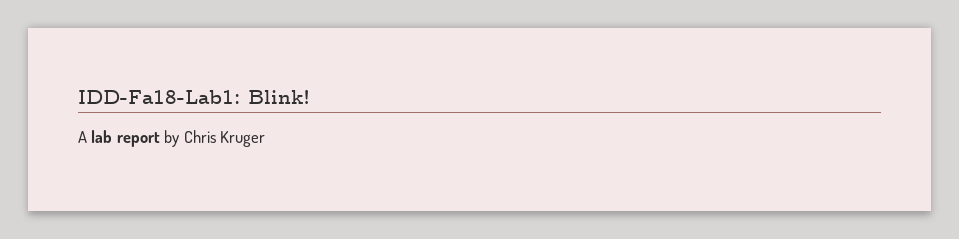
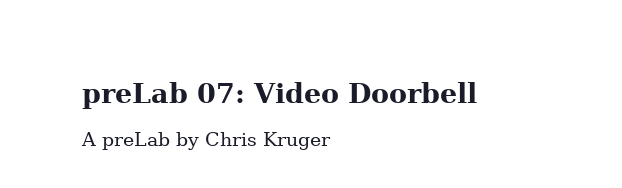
[78,90,310,104] IDD-Fa18-Lab1: Blink! -> [82,82,477,109] preLab 07: Video Doorbell
[91,130,160,147] lab report -> [102,132,170,150] preLab

